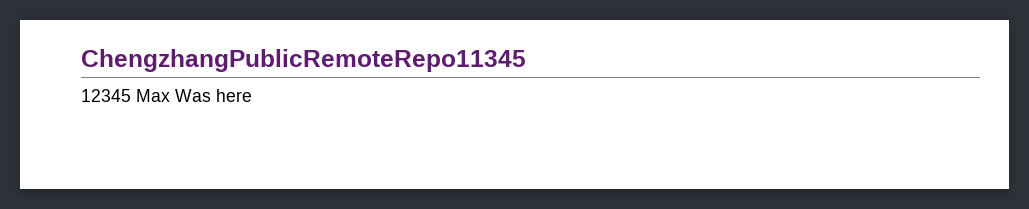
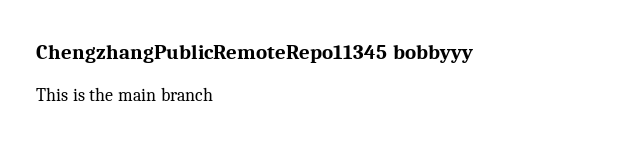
[81,89,252,102] // 12345 Max Was here -> [392,44,473,63] [36,87,213,101] bobbyyy // This is the main branch

